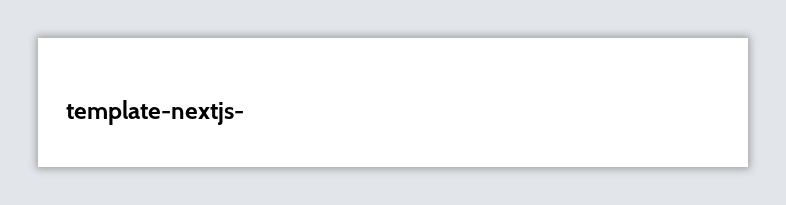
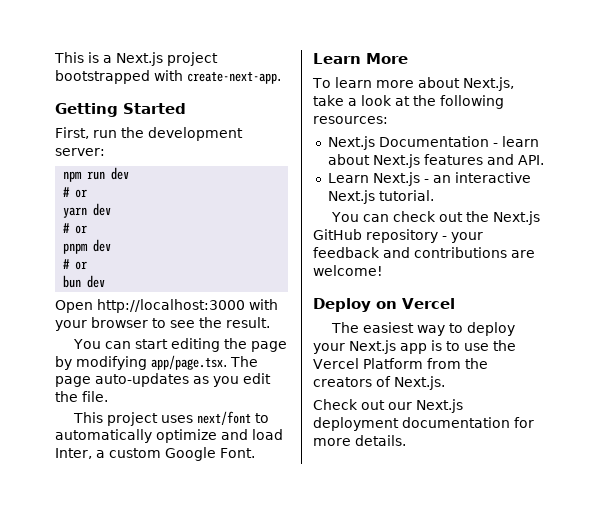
[66,100,244,125] template-nextjs- -> [54,52,218,66] [55,70,281,84] [55,103,186,117] [55,127,243,141] [55,148,105,156] [63,167,130,182] [63,187,88,198] [63,203,112,218] [63,223,88,234] [63,239,112,254] [63,259,88,270] [63,275,106,288] [55,299,278,313] [55,317,270,331] [73,338,288,352] [55,355,258,370] [55,373,271,387] [55,391,108,402] [73,411,270,426] [55,429,283,443] [55,447,255,461] [313,53,408,64] [312,77,514,91] [313,95,504,109] [313,116,388,124] [327,136,539,150] [327,154,544,168] [327,172,531,186] [327,190,434,204] [331,211,541,225] [313,229,483,243] [313,247,535,258] [313,265,383,276] [313,298,455,312] [331,322,516,336] [313,340,516,354] [313,358,488,369] [313,376,445,390] [313,399,463,413] [313,417,534,431] [313,435,406,446] This is a Next.js project bootstrapped with create-next-app. // Getting Started // First, run the development server: // npm run dev // # or // yarn dev // # or // pnpm dev // # or // bun dev // Open http://localhost:3000 with your browser to see the result. // You can start editing the page by modifying app/page.tsx. The page auto-updates as you edit the file. // This project uses next/font to automatically optimize and load Inter, a custom Google Font. // Learn More // To learn more about Next.js, take a look at the following resources: // Next.js Documentation - learn about Next.js features and API. // Learn Next.js - an interactive Next.js tutorial. // You can check out the Next.js GitHub repository - your feedback and contributions are welcome! // Deploy on Vercel // The easiest way to deploy your Next.js app is to use the Vercel Platform from the creators of Next.js. // Check out our Next.js deployment documentation for more details.

